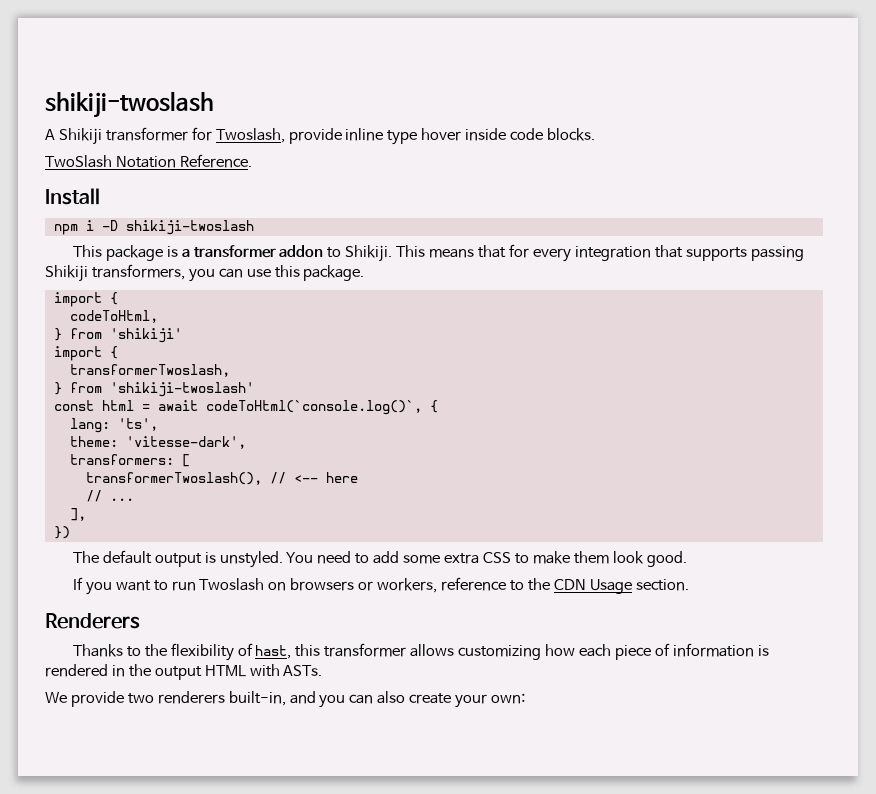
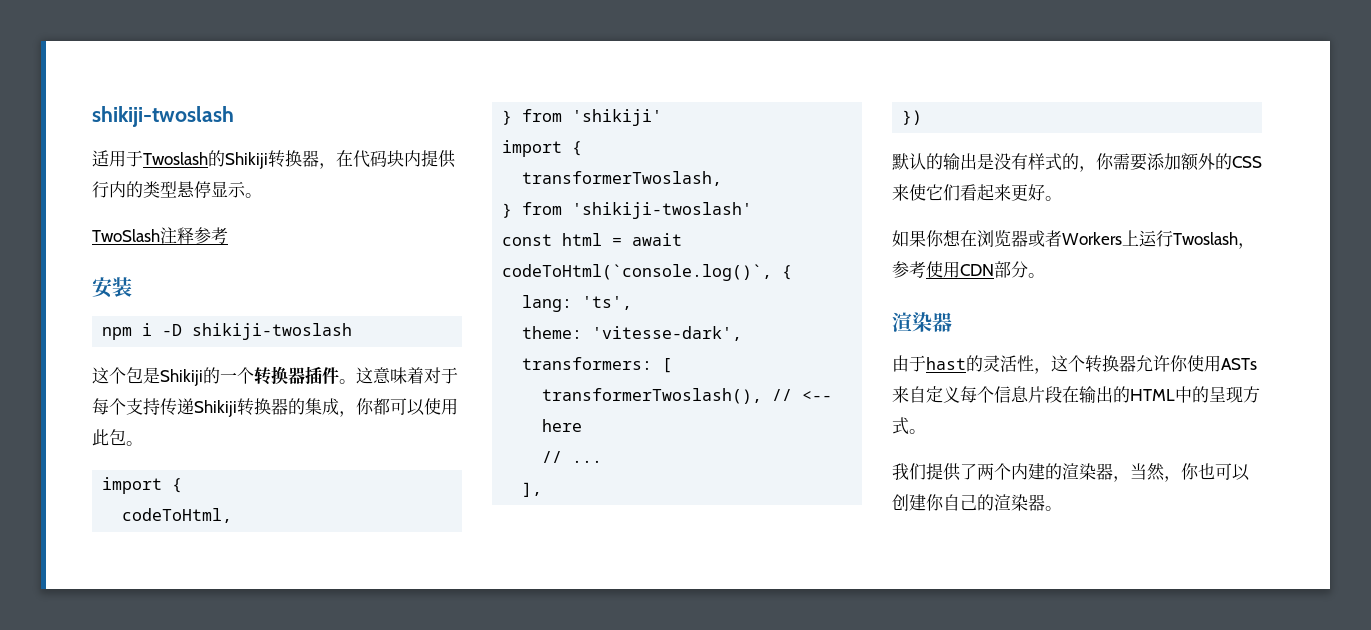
[45,91,214,118] [45,127,596,145] [45,154,252,168] [45,188,100,205] [53,220,254,235] [72,244,804,262] [45,264,365,282] shikiji-twoslash // A Shikiji transformer for Twoslash, provide inline type hover inside code blocks. // TwoSlash Notation Reference. // Install // npm i -D shikiji-twoslash // This package is a transformer addon to Shikiji. This means that for every integration that supports passing Shikiji transformers, you can use this package. -> [92,106,234,127] [92,150,456,169] [92,181,262,198] [92,227,228,244] [92,277,132,298] [102,323,353,340] [92,366,458,386] [92,398,458,417] [92,429,143,446] shikiji-twoslash // 适用于Twoslash的Shikiji转换器，在代码块内提供行内的类型悬停显示。 // TwoSlash注释参考 // 安装 // npm i -D shikiji-twoslash // 这个包是Shikiji的一个转换器插件。这意味着对于每个支持传递Shikiji转换器的集成，你都可以使用此包。
[72,550,687,568] [72,577,689,595] [45,613,140,629] [72,643,769,661] [45,664,323,680] [45,691,526,708] The default output is unstyled. You need to add some extra CSS to make them look good. // If you want to run Twoslash on browsers or workers, reference to the CDN Usage section. // Renderers // Thanks to the flexibility of hast, this transformer allows customizing how each piece of information is rendered in the output HTML with ASTs. // We provide two renderers built-in, and you can also create your own: -> [892,153,1262,172] [892,184,1062,201] [892,230,1255,249] [892,261,1045,278] [892,311,952,332] [892,355,1257,374] [892,386,1260,403] [892,417,926,435] [892,463,1250,482] [892,494,1062,511] 默认的输出是没有样式的，你需要添加额外的CSS来使它们看起来更好。 // 如果你想在浏览器或者Workers上运行Twoslash，参考使用CDN部分。 // 渲染器 // 由于hast的灵活性，这个转换器允许你使用ASTs来自定义每个信息片段在输出的HTML中的呈现方式。 // 我们提供了两个内建的渲染器，当然，你也可以创建你自己的渲染器。

